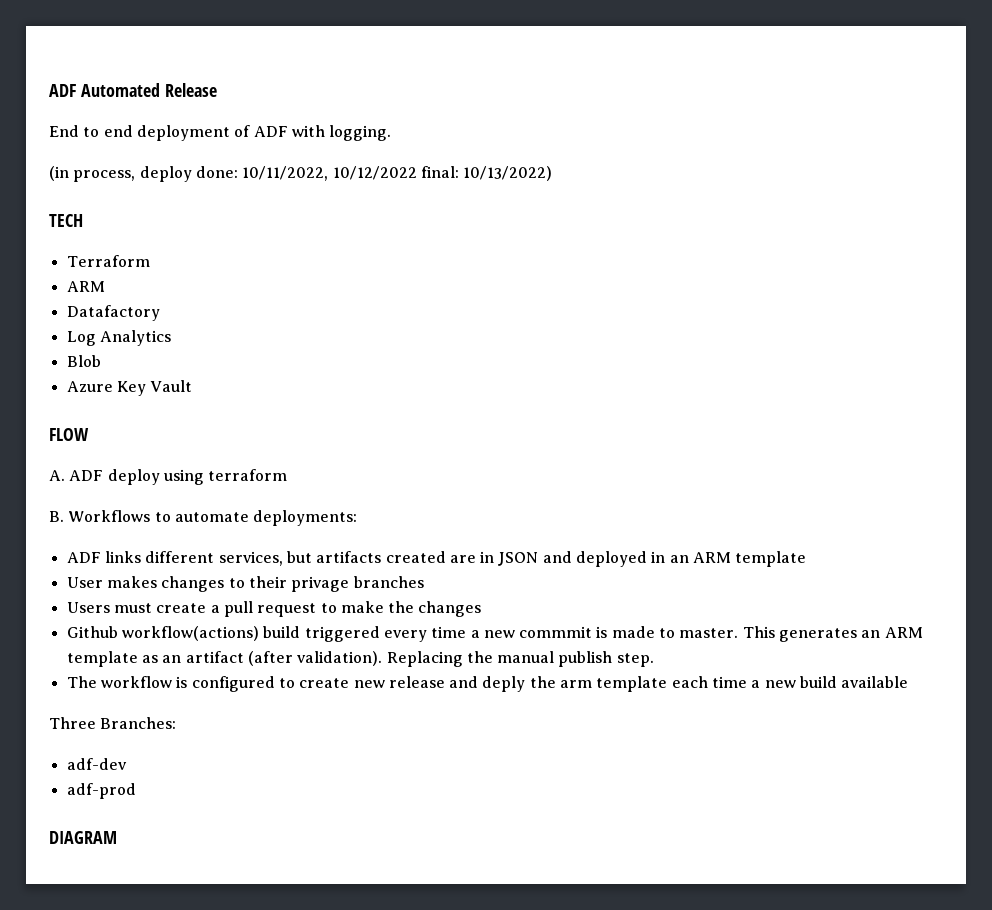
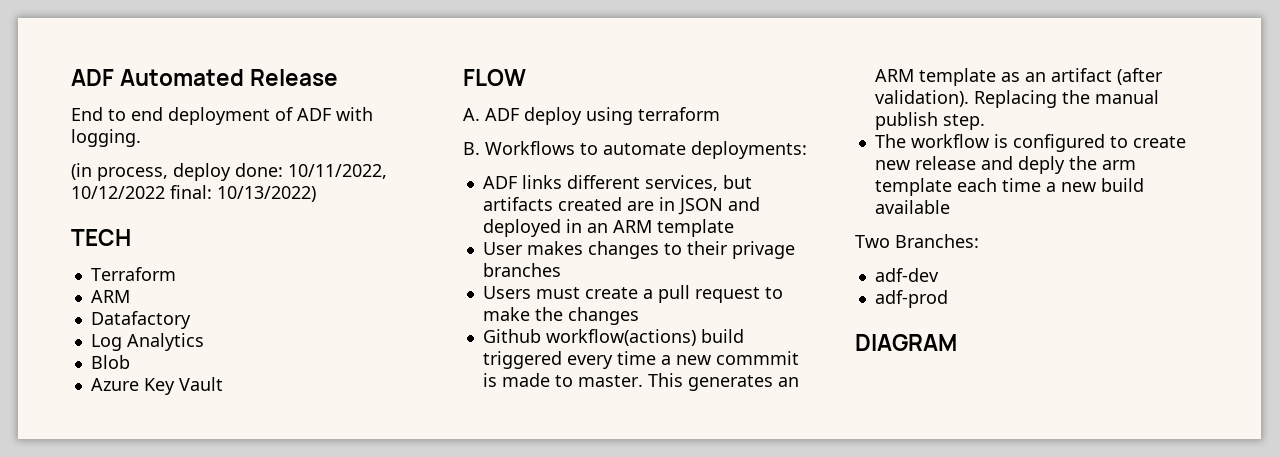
[49,717,96,729] Three -> [855,235,890,248] Two

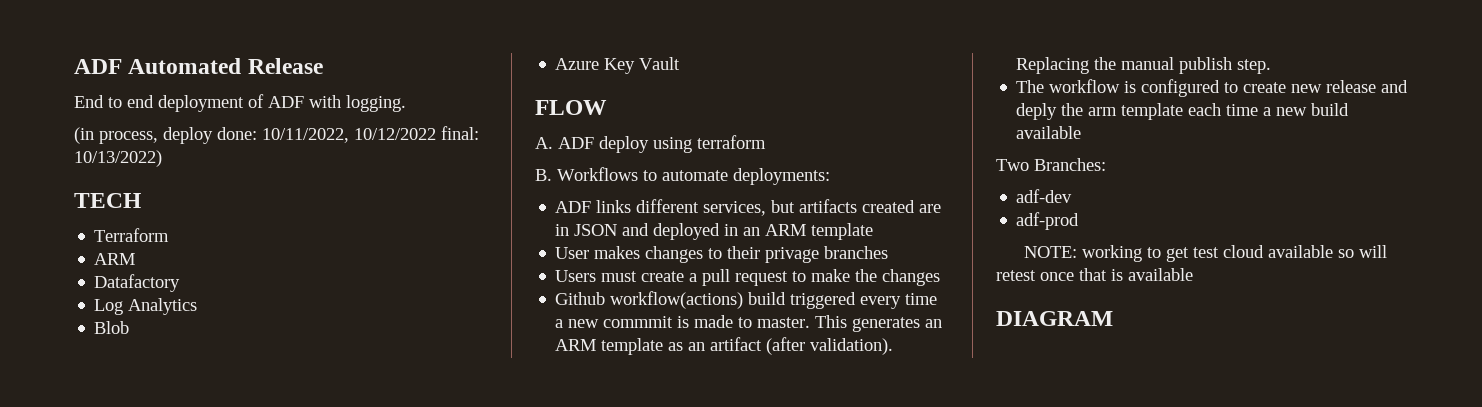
(948, 299) none -> [1024,245,1388,262] [996,268,1193,281] // NOTE: working to get test cloud available so will retest once that is available

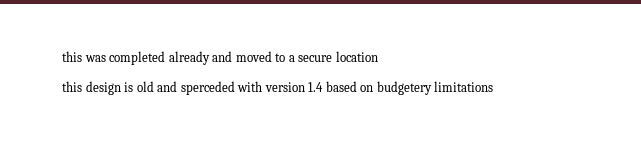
[74,58,323,74] [74,94,406,112] [74,126,479,144] [74,150,162,167] [74,193,141,208] [94,228,170,242] [94,253,136,265] [94,274,181,292] [94,298,198,315] [94,321,130,334] [555,57,681,74] [535,100,607,115] [535,135,766,153] [535,167,830,185] [555,199,942,216] [555,223,874,240] [555,246,889,263] [555,269,941,286] [555,291,938,309] [555,315,943,332] [555,337,894,355] [1016,57,1272,74] [1016,79,1409,97] [1016,103,1350,120] [1016,126,1082,139] [996,158,1106,171] [1016,189,1073,203] [1016,212,1080,230] [1024,245,1388,262] [996,268,1193,281] [996,311,1113,326] ADF Automated Release // End to end deployment of ADF with logging. // (in process, deploy done: 10/11/2022, 10/12/2022 final: 10/13/2022) // TECH // Terraform // ARM // Datafactory // Log Analytics // Blob // Azure Key Vault // FLOW // A. ADF deploy using terraform // B. Workflows to automate deployments: // ADF links different services, but artifacts created are in JSON and deployed in an ARM template // User makes changes to their privage branches // Users must create a pull request to make the changes // Github workflow(actions) build triggered every time a new commmit is made to master. This generates an ARM template as an artifact (after validation). Replacing the manual publish step. // The workflow is configured to create new release and deply the arm template each time a new build available // Two Branches: // adf-dev // adf-prod // NOTE: working to get test cloud available so will retest once that is available // DIAGRAM -> [62,51,378,65] [62,81,494,95] this was completed already and moved to a secure location // this design is old and sperceded with version 1.4 based on budgetery limitations

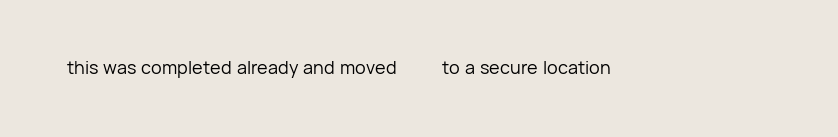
[62,81,494,95] // this design is old and sperceded with version 1.4 based on budgetery limitations -> (611, 67) none

